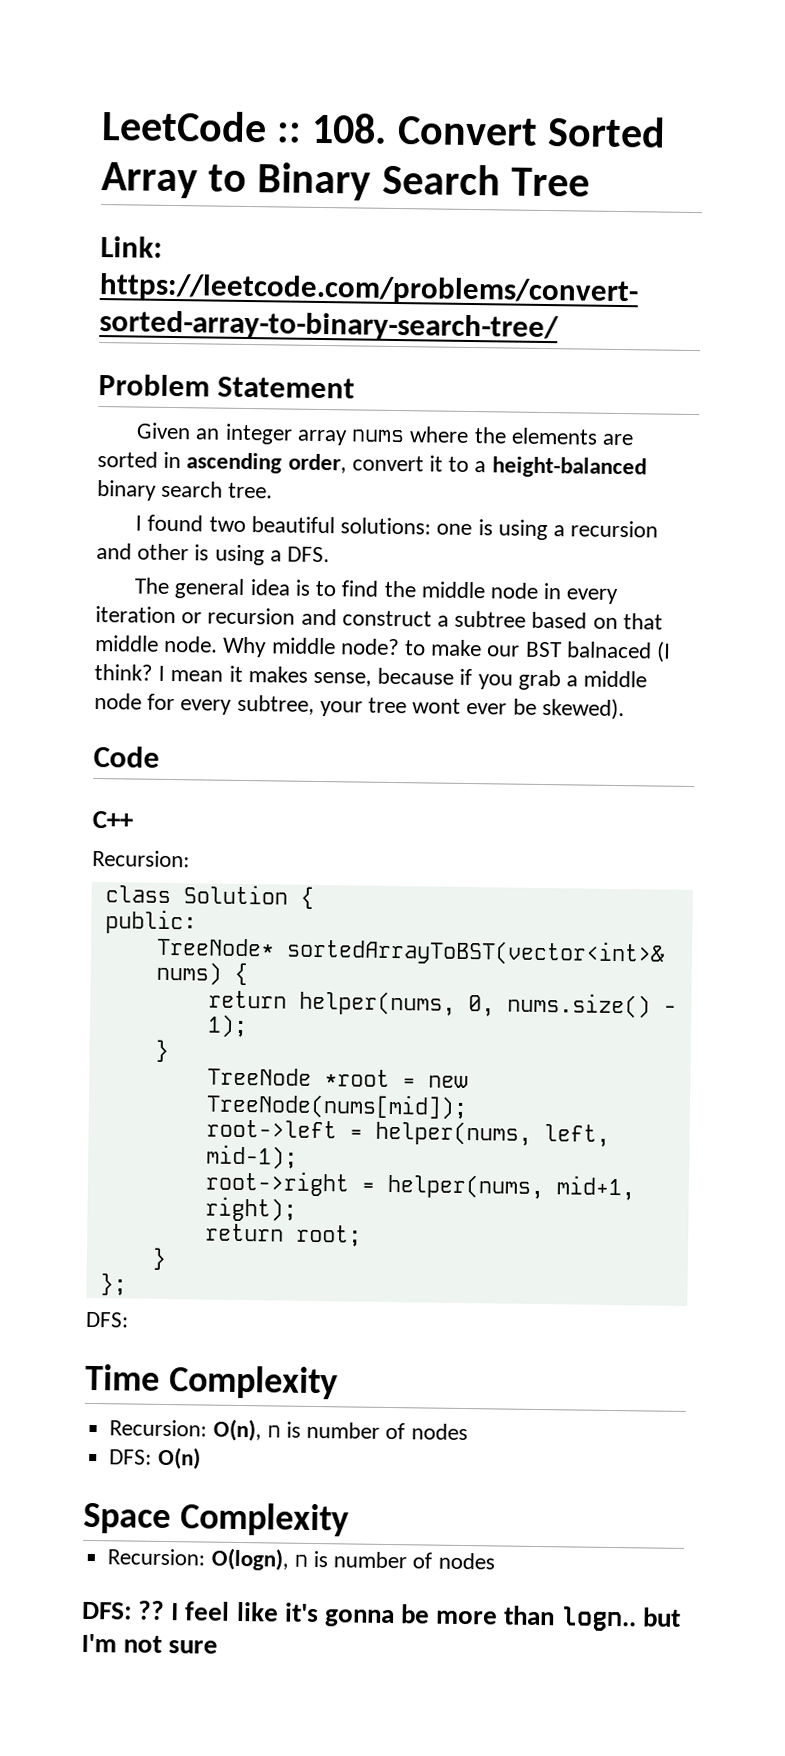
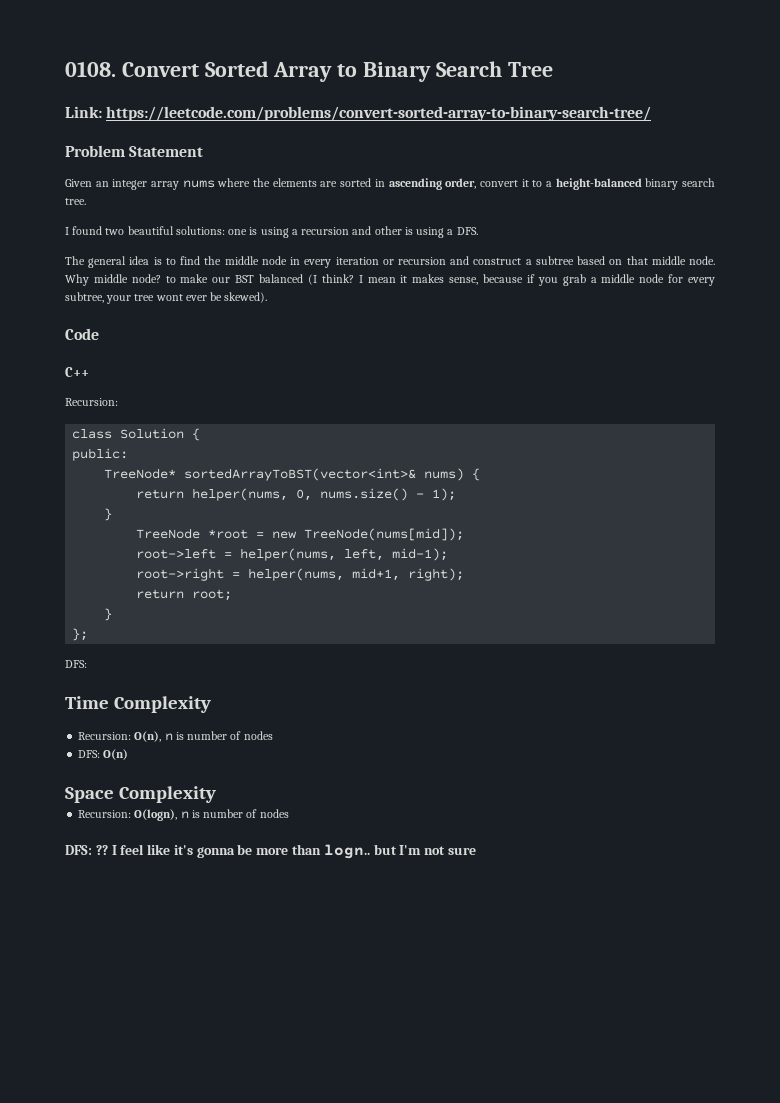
[101,110,388,144] LeetCode :: 108. -> [65,61,116,77] 0108.
[565,641,652,659] balnaced -> [259,274,304,283] balanced

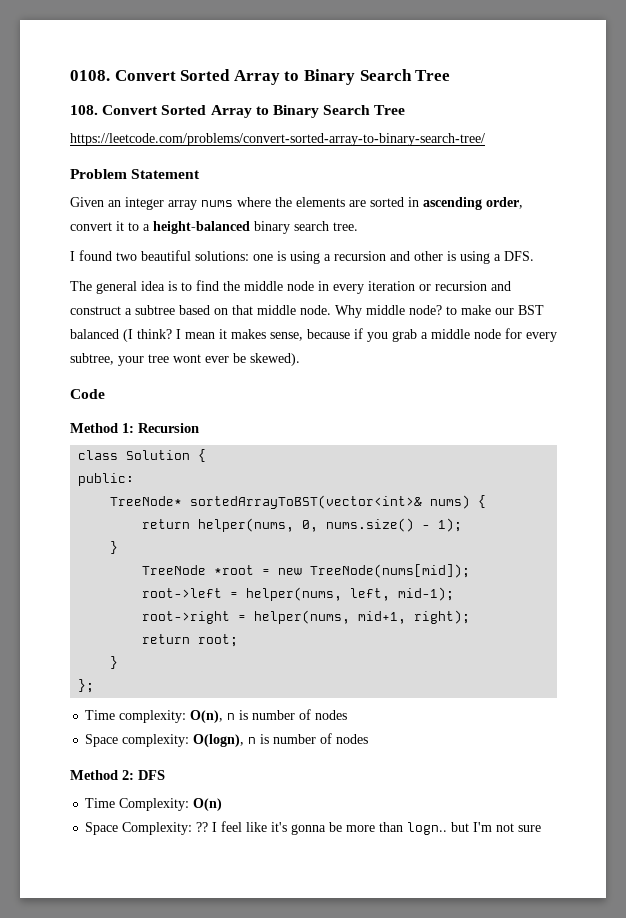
[65,106,102,118] Link: -> [70,105,406,118] 108. Convert Sorted Array to Binary Search Tree //
[65,367,89,377] [65,398,118,406] C++ // Recursion: -> [70,423,199,433] Method 1: Recursion
[65,660,87,668] [65,696,211,713] [78,732,132,740] // DFS: // Time Complexity // Recursion: -> [85,710,187,723] // Time complexity:
[78,749,129,760] [65,786,216,803] [78,810,132,818] // DFS: O(n) // Space Complexity // Recursion: -> [85,734,190,747] // Space complexity:
[65,845,92,855] DFS: -> [70,770,165,780] [85,798,223,811] [85,822,193,835] Method 2: DFS // Time Complexity: O(n) // Space Complexity:

